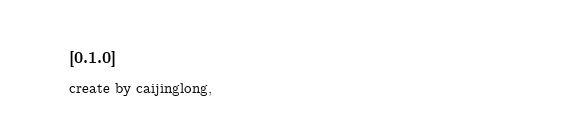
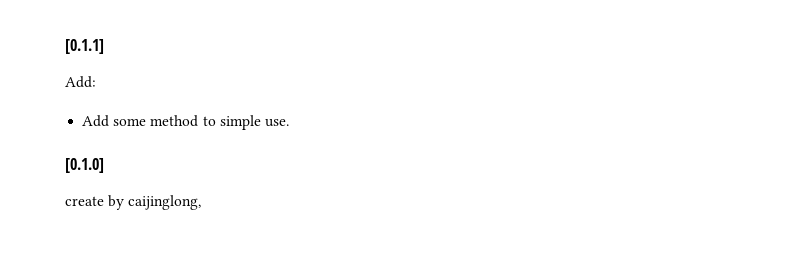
(69, 59) none -> [65,39,104,54] [65,76,96,88] [82,115,289,130] [0.1.1] // Add: // Add some method to simple use. //

